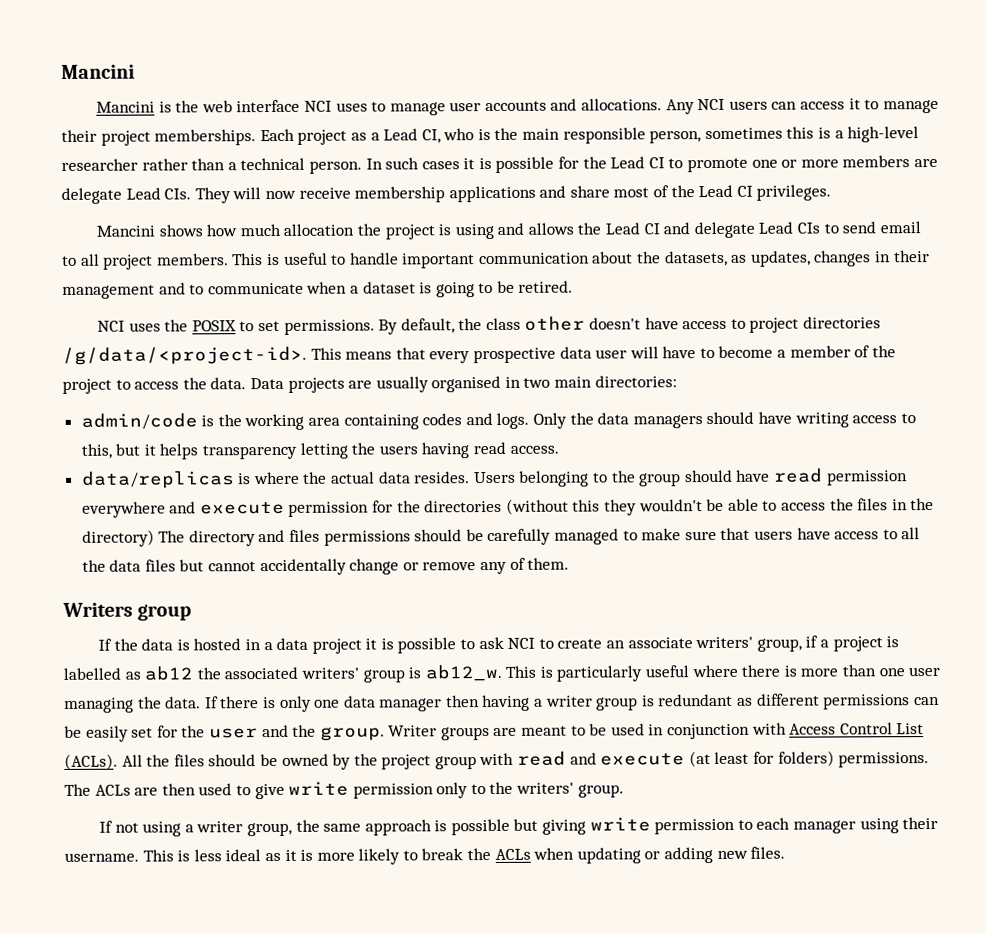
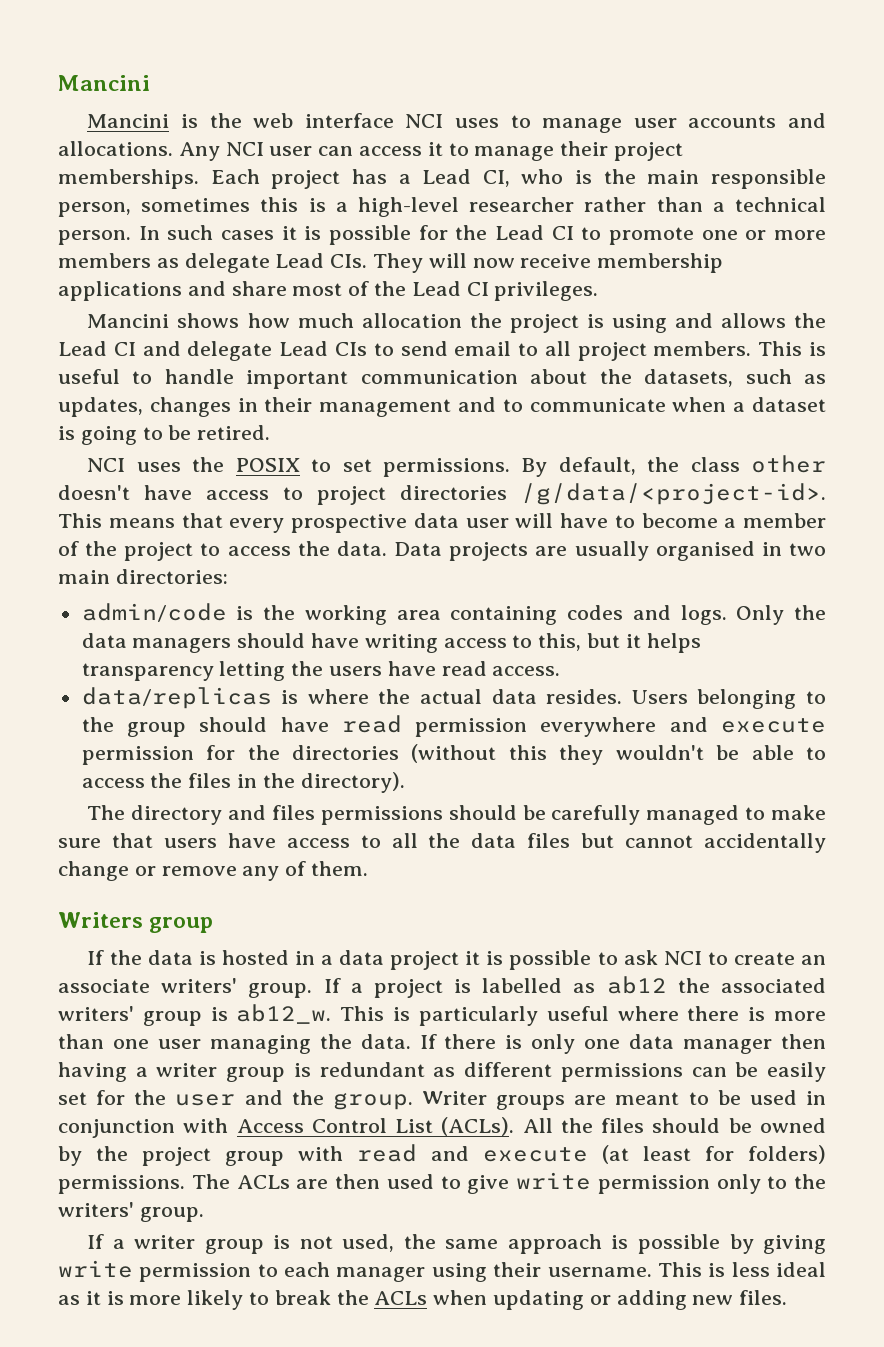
[728,100,768,110] users -> [269,146,313,156] user
[350,132,367,141] as -> [351,169,387,184] has
[913,158,938,168] are -> [156,258,179,268] as
(728, 258) none -> [745,369,792,384] such
[421,442,470,459] having -> [387,661,436,676] have
[81,529,155,547] directory) -> [300,772,405,793] directory). //
[756,635,819,652] group, if -> [248,978,341,998] group. If
[114,821,292,837] not using a writer group, -> [112,1234,395,1254] a writer group is not used,
[513,818,539,831] but -> [729,1234,754,1254] by

